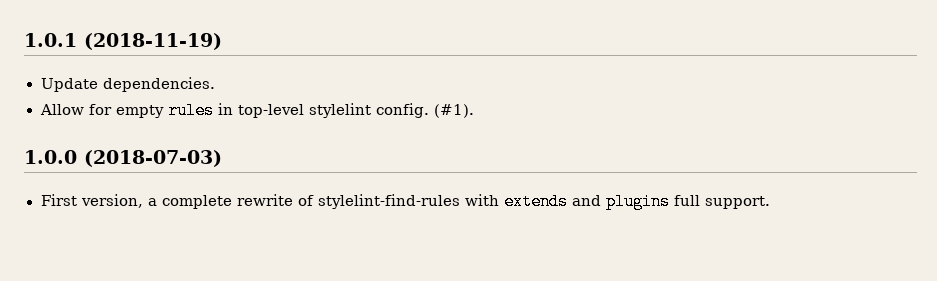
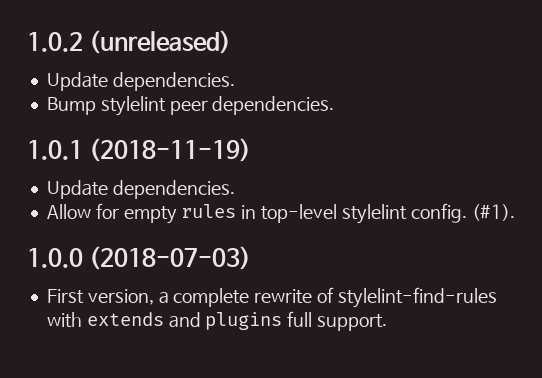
(24, 40) none -> [27,30,232,54] [46,72,235,91] [46,96,335,116] 1.0.2 (unreleased) // Update dependencies. // Bump stylelint peer dependencies. //

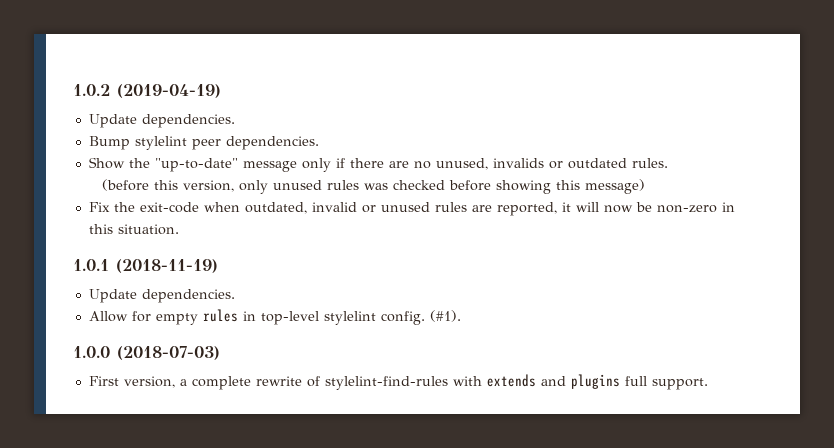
[89,30,232,54] (unreleased) -> [117,84,221,98] (2019-04-19)
(335, 105) none -> [88,157,668,172] [101,179,645,194] [88,202,735,216] [88,224,179,235] // Show the "up-to-date" message only if there are no unused, invalids or outdated rules. // (before this version, only unused rules was checked before showing this message) // Fix the exit-code when outdated, invalid or unused rules are reported, it will now be non-zero in this situation.

